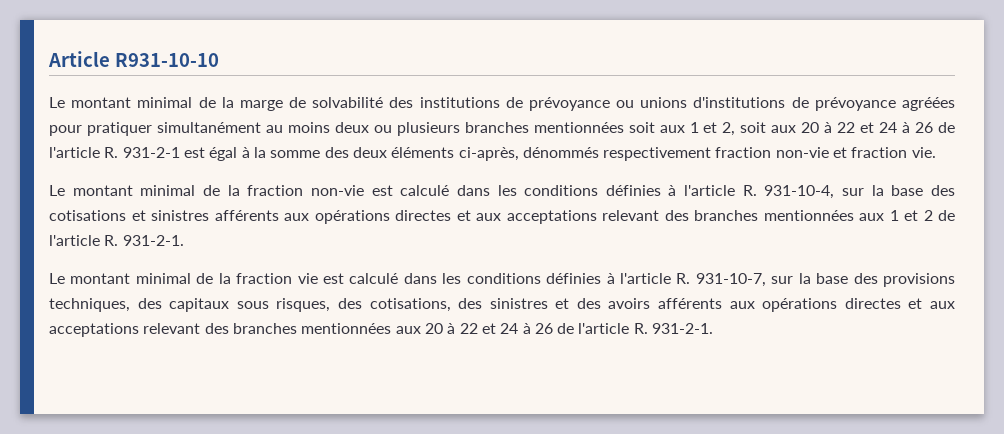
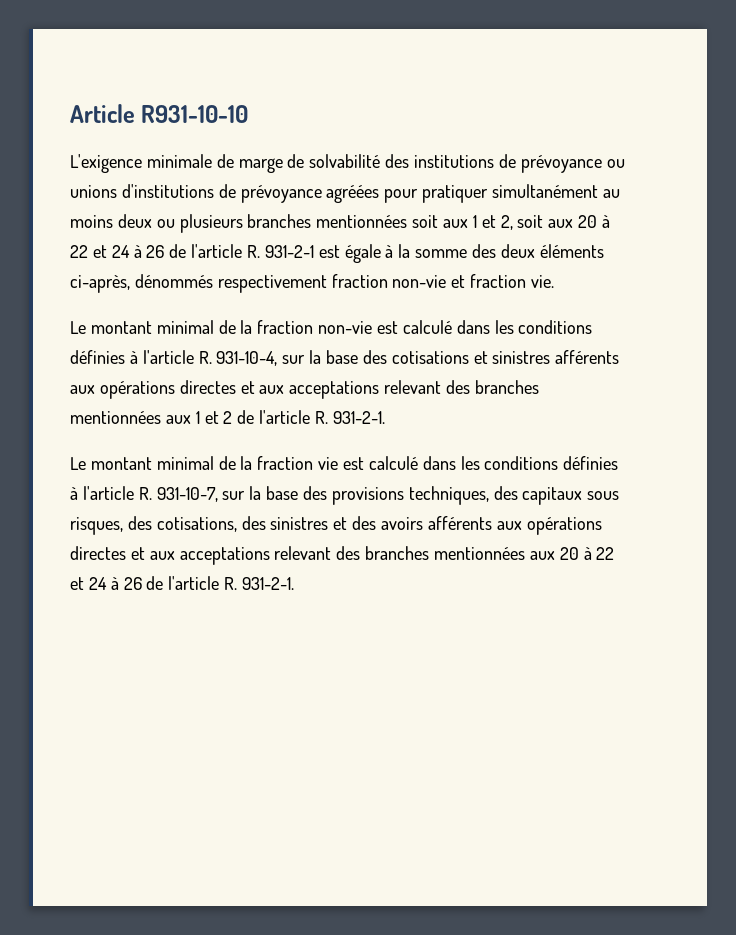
[49,97,234,108] Le montant minimal de la -> [70,154,234,173] L'exigence minimale de
[209,147,238,161] égal -> [344,244,381,263] égale

